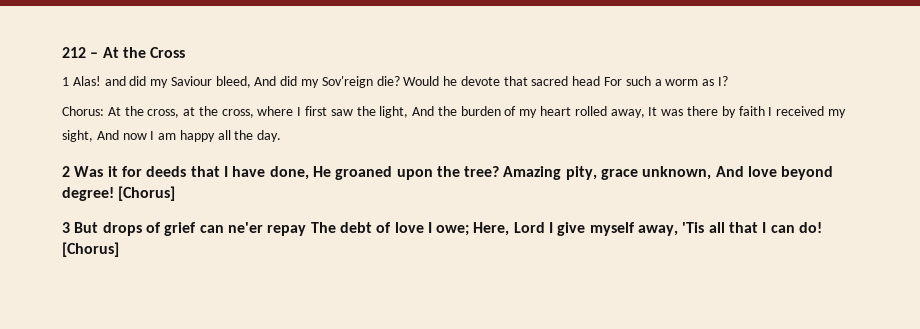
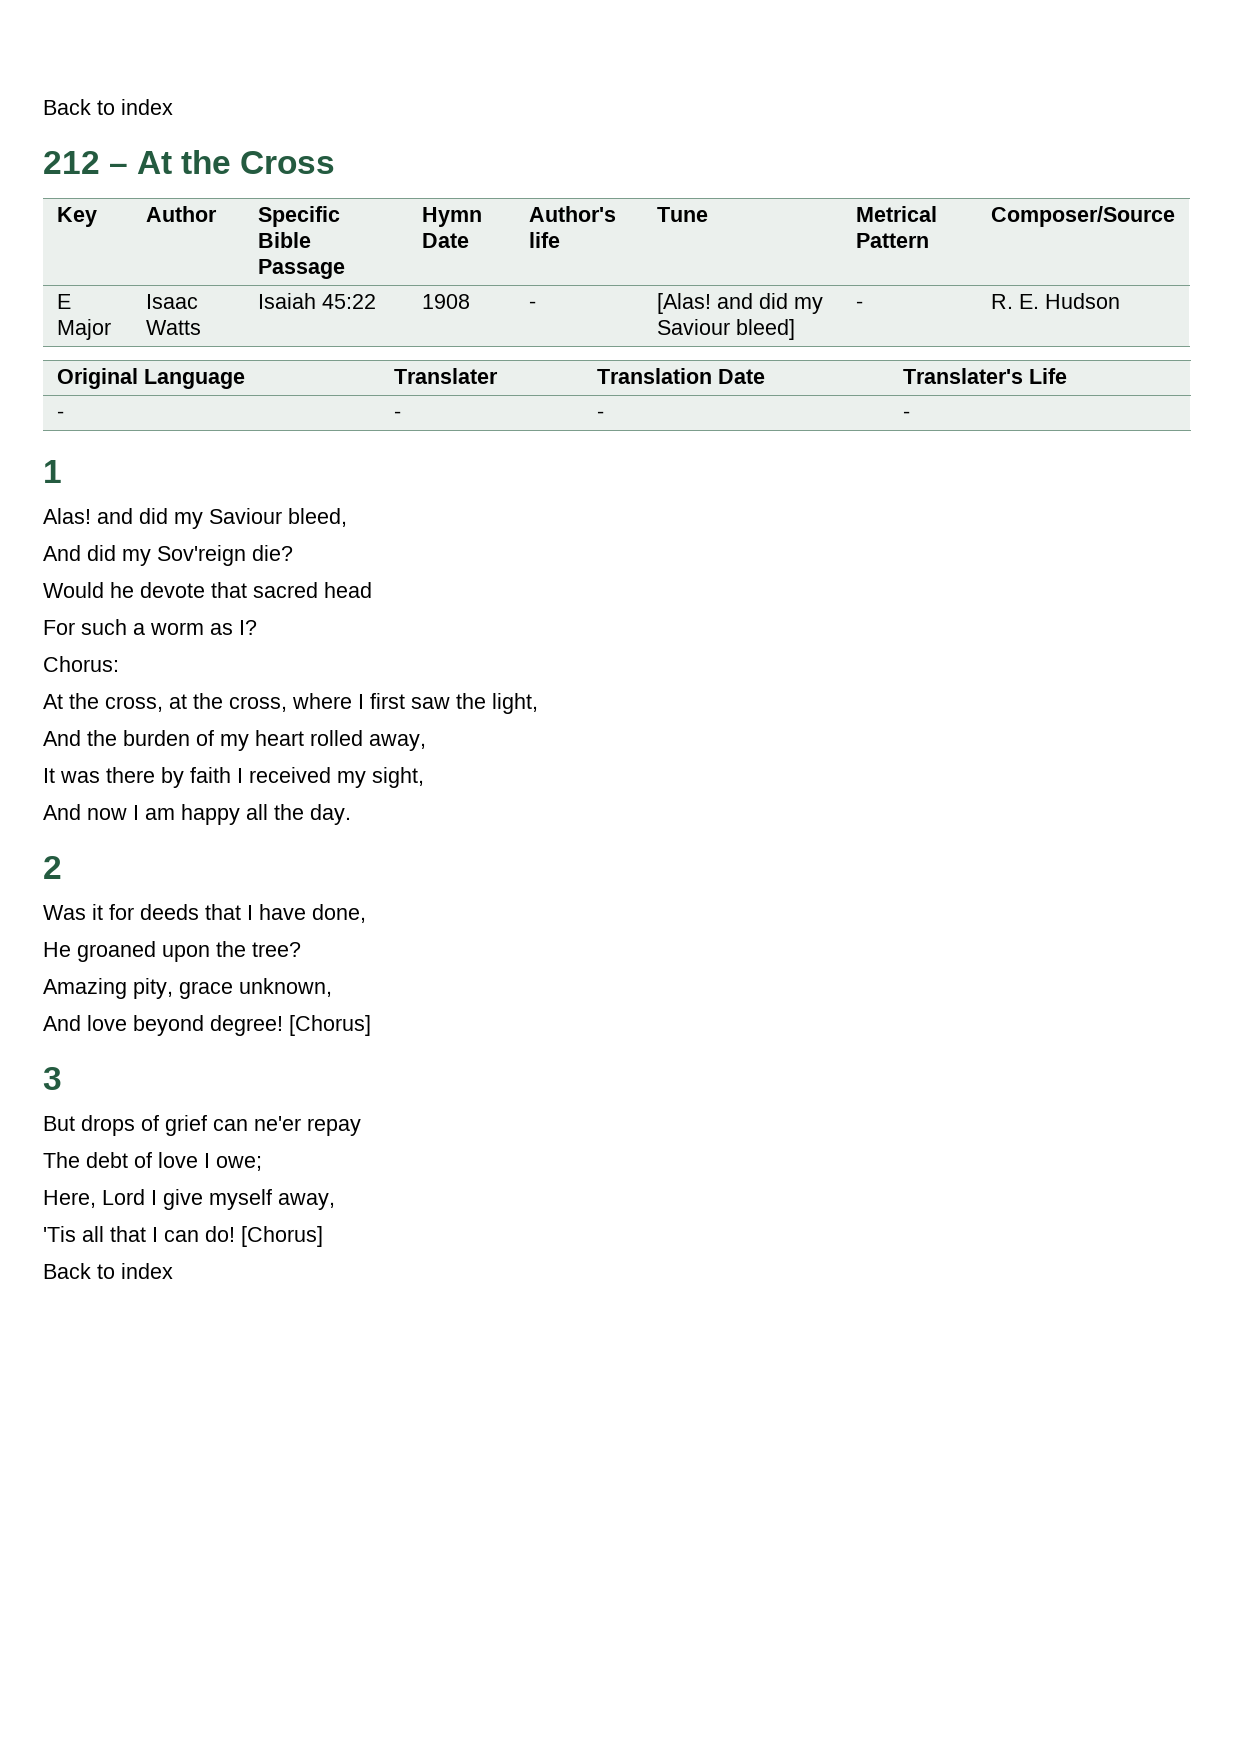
(62, 52) none -> [43,99,173,115] Back to index //
[62,77,69,86] // 1 -> [56,207,97,227] [145,206,217,222] [257,206,340,227] [257,232,311,248] [257,259,345,279] [421,207,482,227] [421,233,469,248] [528,206,616,222] [528,232,560,248] [656,207,708,222] [855,206,937,222] [855,233,929,248] [990,206,1175,227] [56,294,71,309] [56,319,111,340] [145,294,198,309] [145,320,201,335] [257,293,376,309] [421,294,470,309] [528,301,536,309] [656,293,823,314] [656,319,795,340] [855,301,863,309] [990,293,1120,309] [56,368,245,389] [393,368,498,384] [596,368,765,384] [902,368,1067,384] [56,411,64,419] [393,411,401,419] [596,411,604,419] [902,411,910,419] [43,460,62,483] // Key | Author | Specific Bible Passage | Hymn Date | Author's life | Tune | Metrical Pattern | Composer/Source // E Major | Isaac Watts | Isaiah 45:22 | 1908 | - | [Alas! and did my Saviour bleed] | - | R. E. Hudson // Original Language | Translater | Translation Date | Translater's Life // - | - | - | - // 1 //
(251, 82) none -> (347, 517) //
(400, 81) none -> (293, 553) //
(601, 81) none -> (372, 590) //
(104, 111) none -> (119, 664) //
(409, 112) none -> (538, 703) //
(645, 113) none -> (426, 742) //
(93, 136) none -> (424, 777) //
(70, 171) none -> (62, 867) //
(309, 173) none -> (366, 913) //
(500, 171) none -> (301, 949) //
(712, 173) none -> (332, 987) //
(70, 227) none -> (62, 1078) //
(307, 230) none -> (361, 1127) //
(470, 230) none -> (262, 1163) //
(679, 230) none -> (335, 1201) //
(119, 249) none -> [43,1263,173,1279] // Back to index

